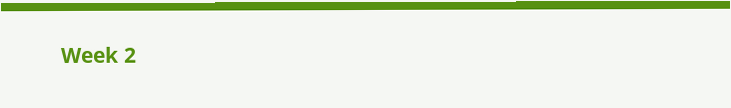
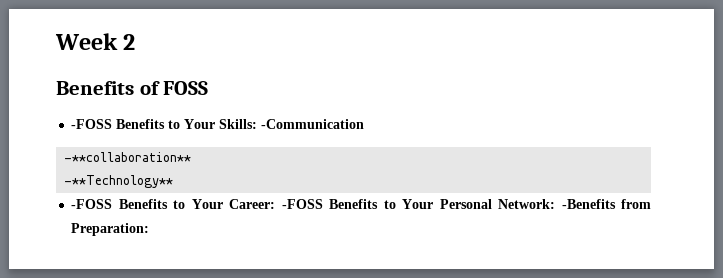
(137, 55) none -> [56,81,209,95] [71,119,365,129] [64,152,192,162] [64,175,174,188] [71,199,652,209] [71,223,150,236] // Benefits of FOSS // -FOSS Benefits to Your Skills: -Communication // -**collaboration** // -**Technology** // -FOSS Benefits to Your Career: -FOSS Benefits to Your Personal Network: -Benefits from Preparation:

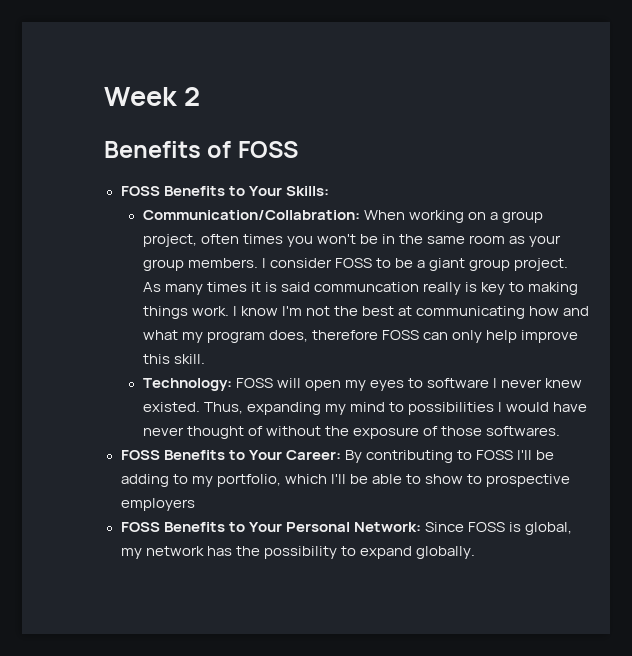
[71,119,113,129] -FOSS -> [120,186,160,196] FOSS
[261,119,365,129] [64,152,192,162] [64,175,174,188] [71,199,323,209] -Communication // -**collaboration** // -**Technology** // -FOSS Benefits to Your Career: -FOSS -> [142,210,544,223] [142,234,562,247] [142,258,569,271] [142,282,579,295] [142,306,590,319] [142,330,579,343] [142,354,205,364] [142,378,583,391] [142,402,588,415] [142,426,561,439] [120,450,554,463] [120,474,571,487] [120,498,195,511] [120,522,160,532] // Communication/Collabration: When working on a group project, often times you won't be in the same room as your group members. I consider FOSS to be a giant group project. As many times it is said communcation really is key to making things work. I know I'm not the best at communicating how and what my program does, therefore FOSS can only help improve this skill. // Technology: FOSS will open my eyes to software I never knew existed. Thus, expanding my mind to possibilities I would have never thought of without the exposure of those softwares. // FOSS Benefits to Your Career: By contributing to FOSS I'll be adding to my portfolio, which I'll be able to show to prospective employers // FOSS
[561,199,652,209] [71,223,150,236] -Benefits from Preparation: -> [424,522,572,535] [120,546,475,559] Since FOSS is global, my network has the possibility to expand globally.

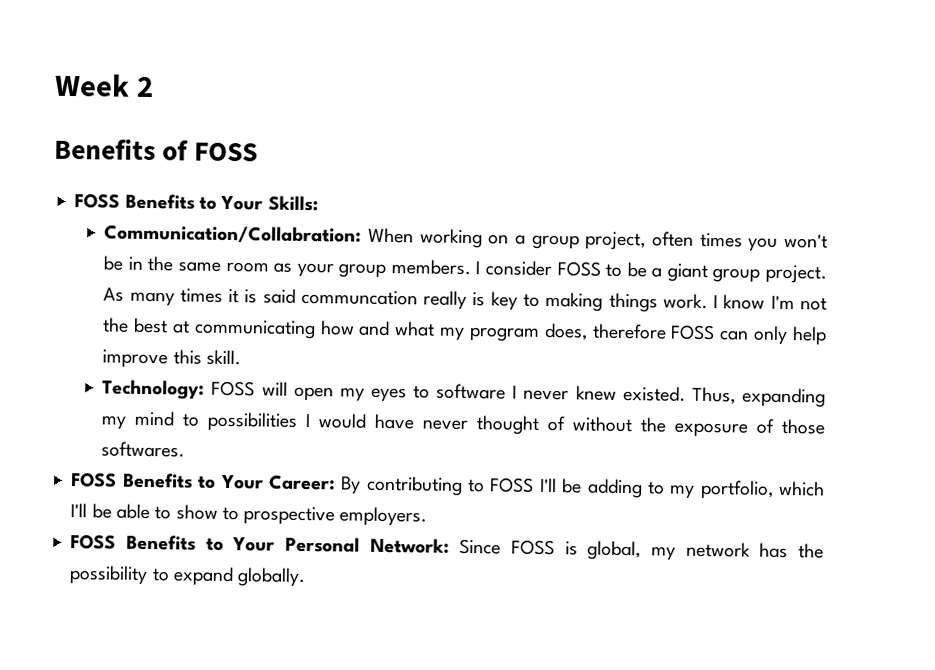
[120,498,195,511] employers -> [339,506,428,527] employers.

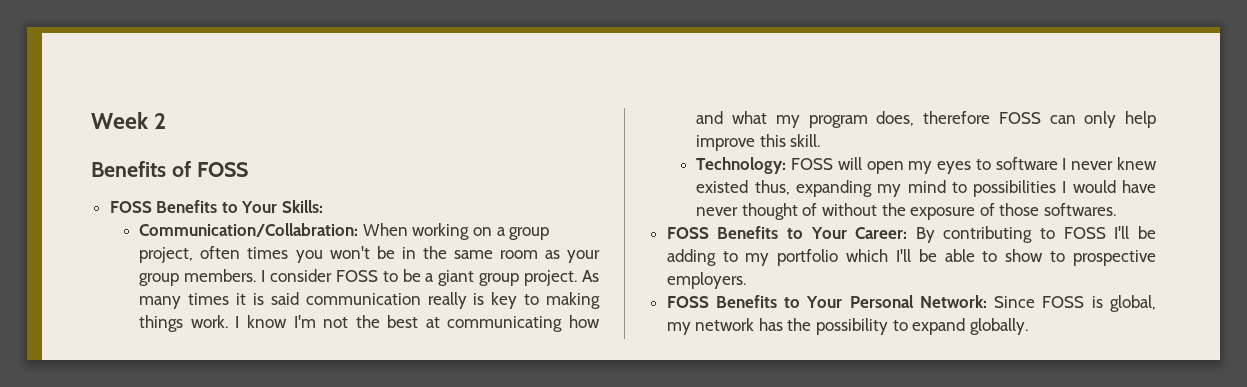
[300,289,418,306] communcation -> [305,293,421,305] communication
[622,385,736,405] existed. Thus, -> [696,180,790,195] existed thus,
[699,479,774,500] portfolio, -> [777,249,839,266] portfolio

